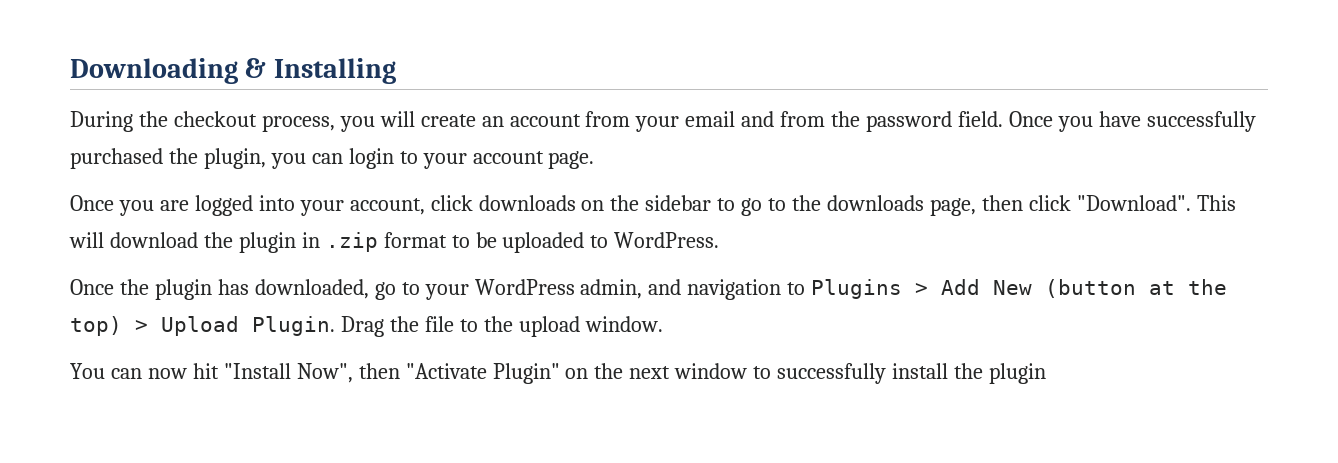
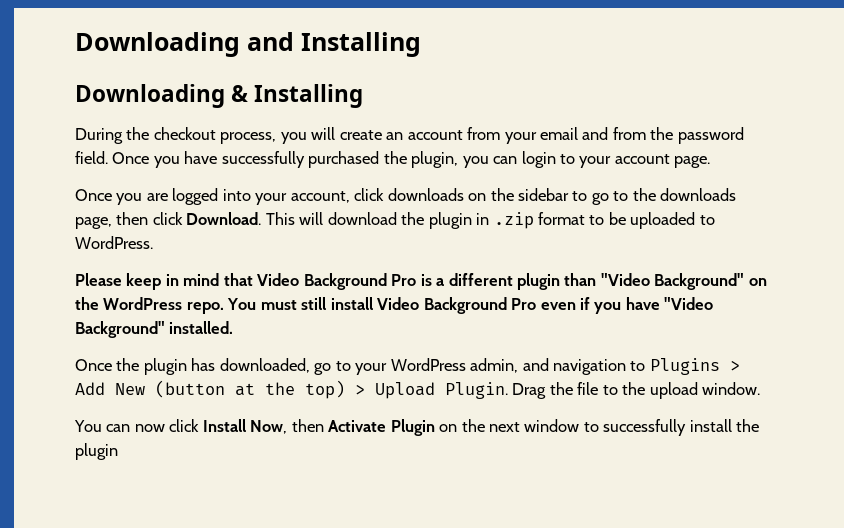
[70,58,238,84] Downloading -> [75,32,421,57] [75,84,225,108] Downloading and Installing // Downloading
[1076,195,1191,211] "Download". -> [186,212,262,225] Download.
(720, 240) none -> [75,273,767,290] [75,297,714,314] [75,321,234,338] // Please keep in mind that Video Background Pro is a different plugin than "Video Background" on the WordPress repo. You must still install Video Background Pro even if you have "Video Background" installed.
[192,363,560,384] hit "Install Now", then "Activate Plugin" -> [169,419,435,436] click Install Now, then Activate Plugin

